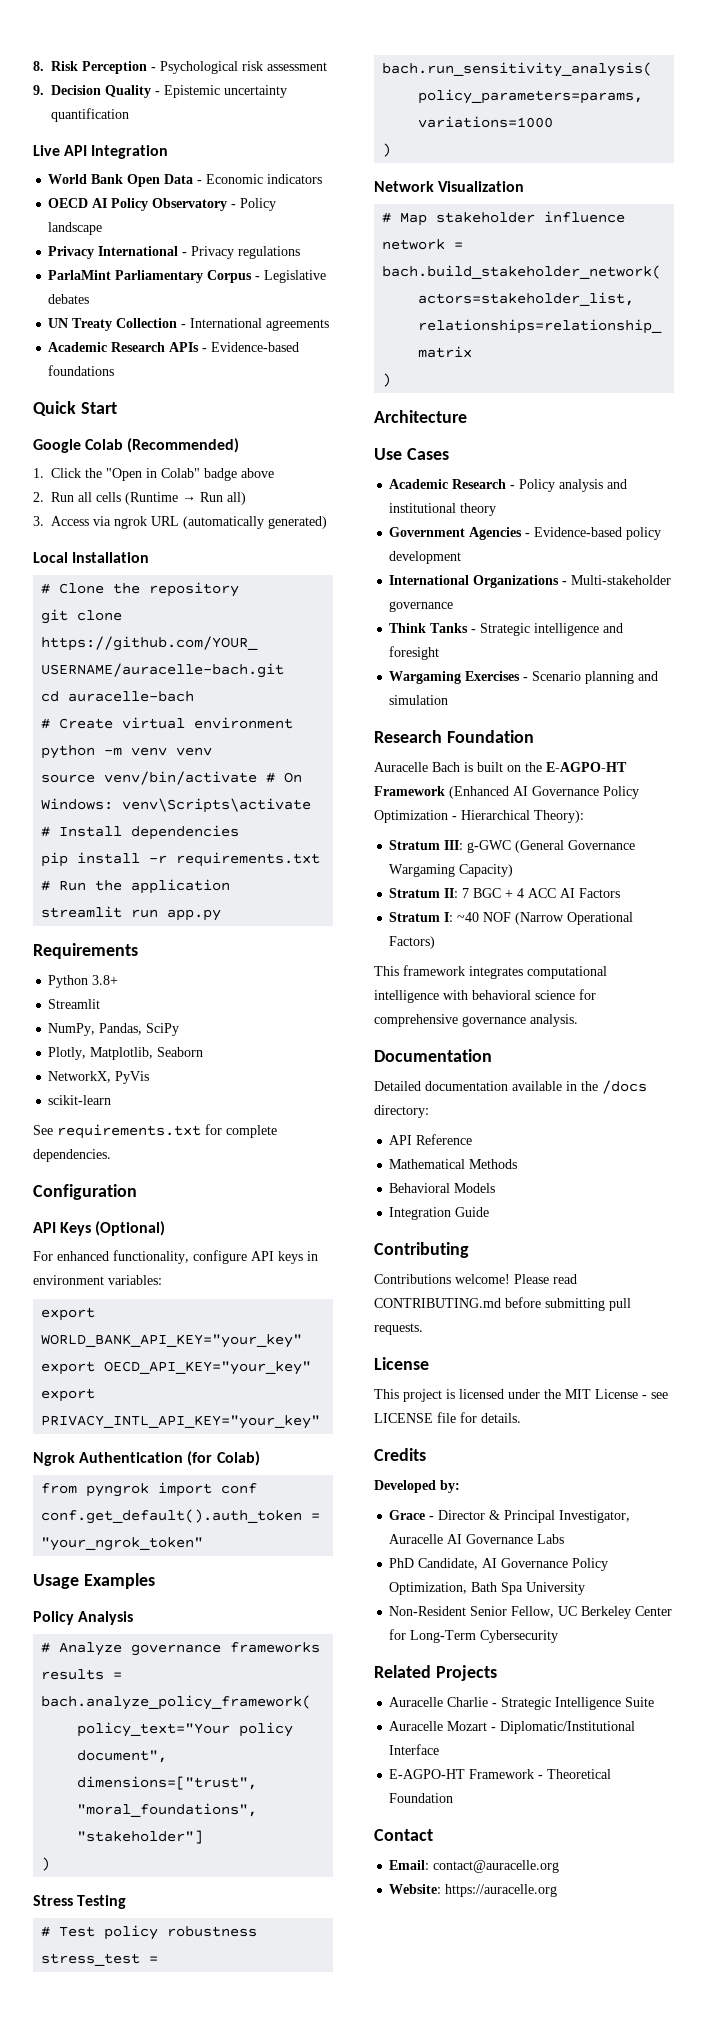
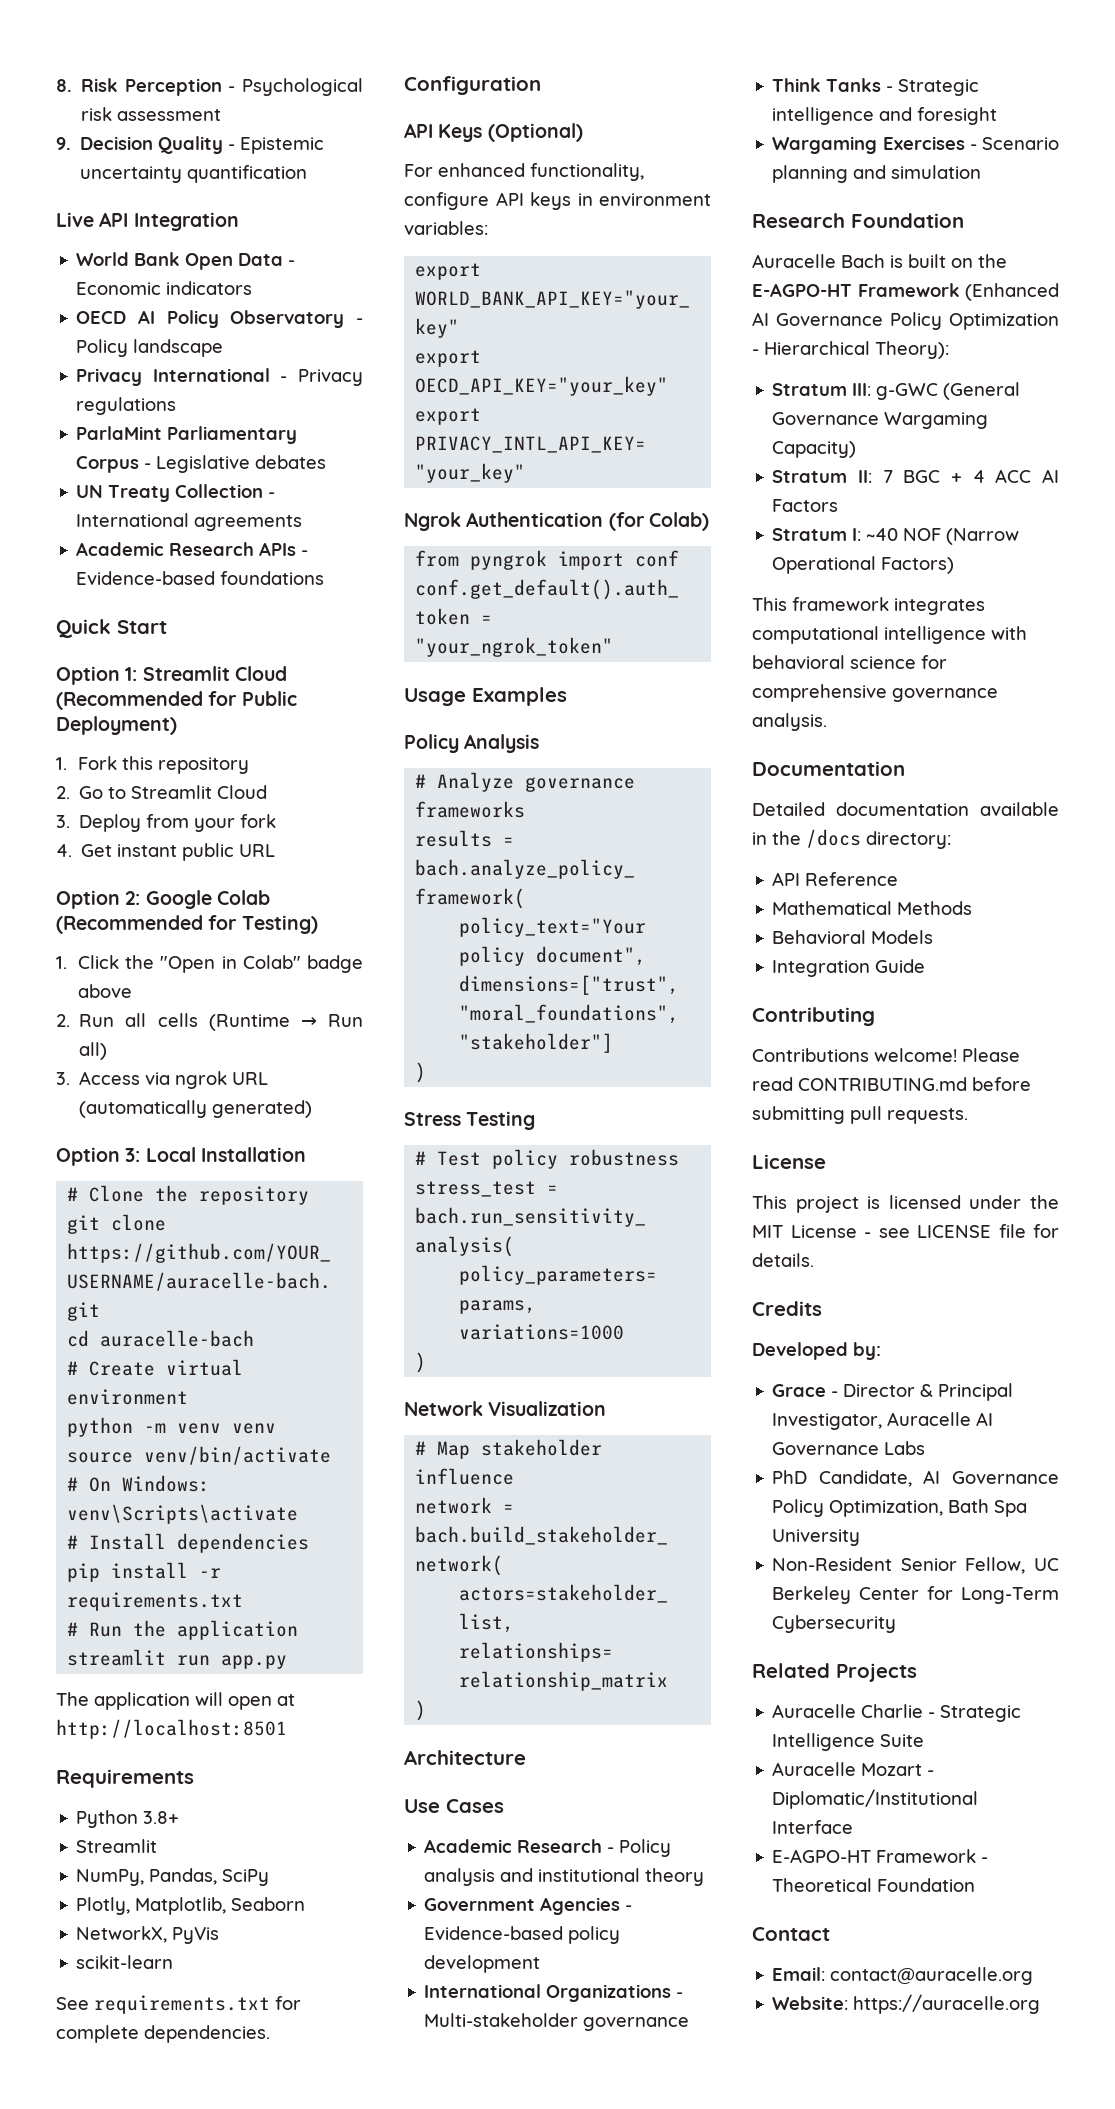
[33,438,240,453] Google Colab (Recommended) -> [56,666,287,685] [56,691,297,710] [56,716,177,735] [56,756,250,774] [56,785,268,799] [56,814,277,832] [56,843,276,861] [56,890,270,909] [56,915,318,934] Option 1: Streamlit Cloud (Recommended for Public Deployment) // 1. Fork this repository // 2. Go to Streamlit Cloud // 3. Deploy from your fork // 4. Get instant public URL // Option 2: Google Colab (Recommended for Testing)
(327, 522) none -> [56,1147,141,1166] Option 3:
(222, 915) none -> [56,1692,295,1710] [56,1719,287,1739] // The application will open at http://localhost:8501

